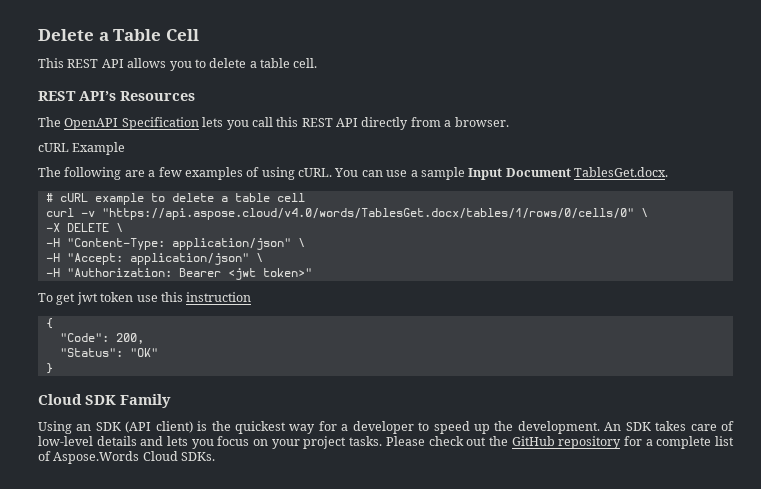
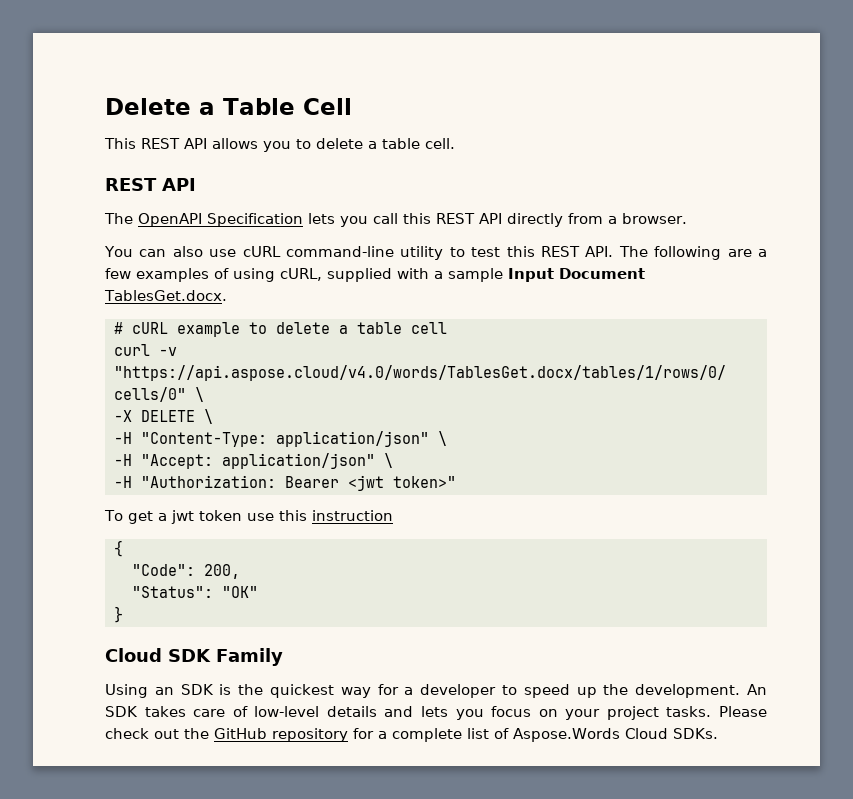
[79,91,195,101] API’s Resources -> [162,178,196,191] API
[38,142,126,155] cURL Example // -> [104,246,614,260] You can also use cURL command-line utility to test this REST API.
[298,168,408,177] cURL. You can use -> [280,268,429,282] cURL, supplied with
(76, 299) none -> [157,513,167,521] a
[125,421,193,433] (API client) -> (214, 689) none

